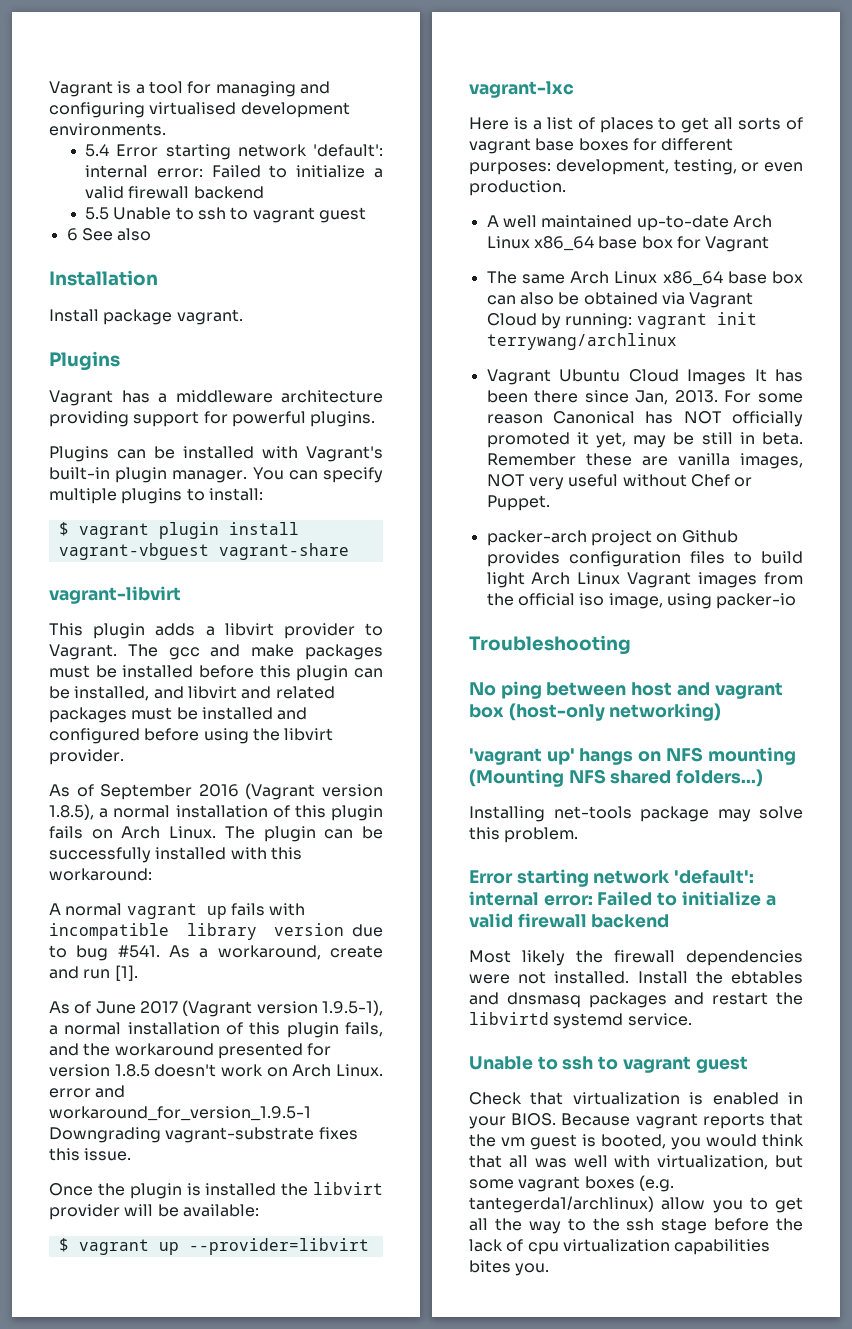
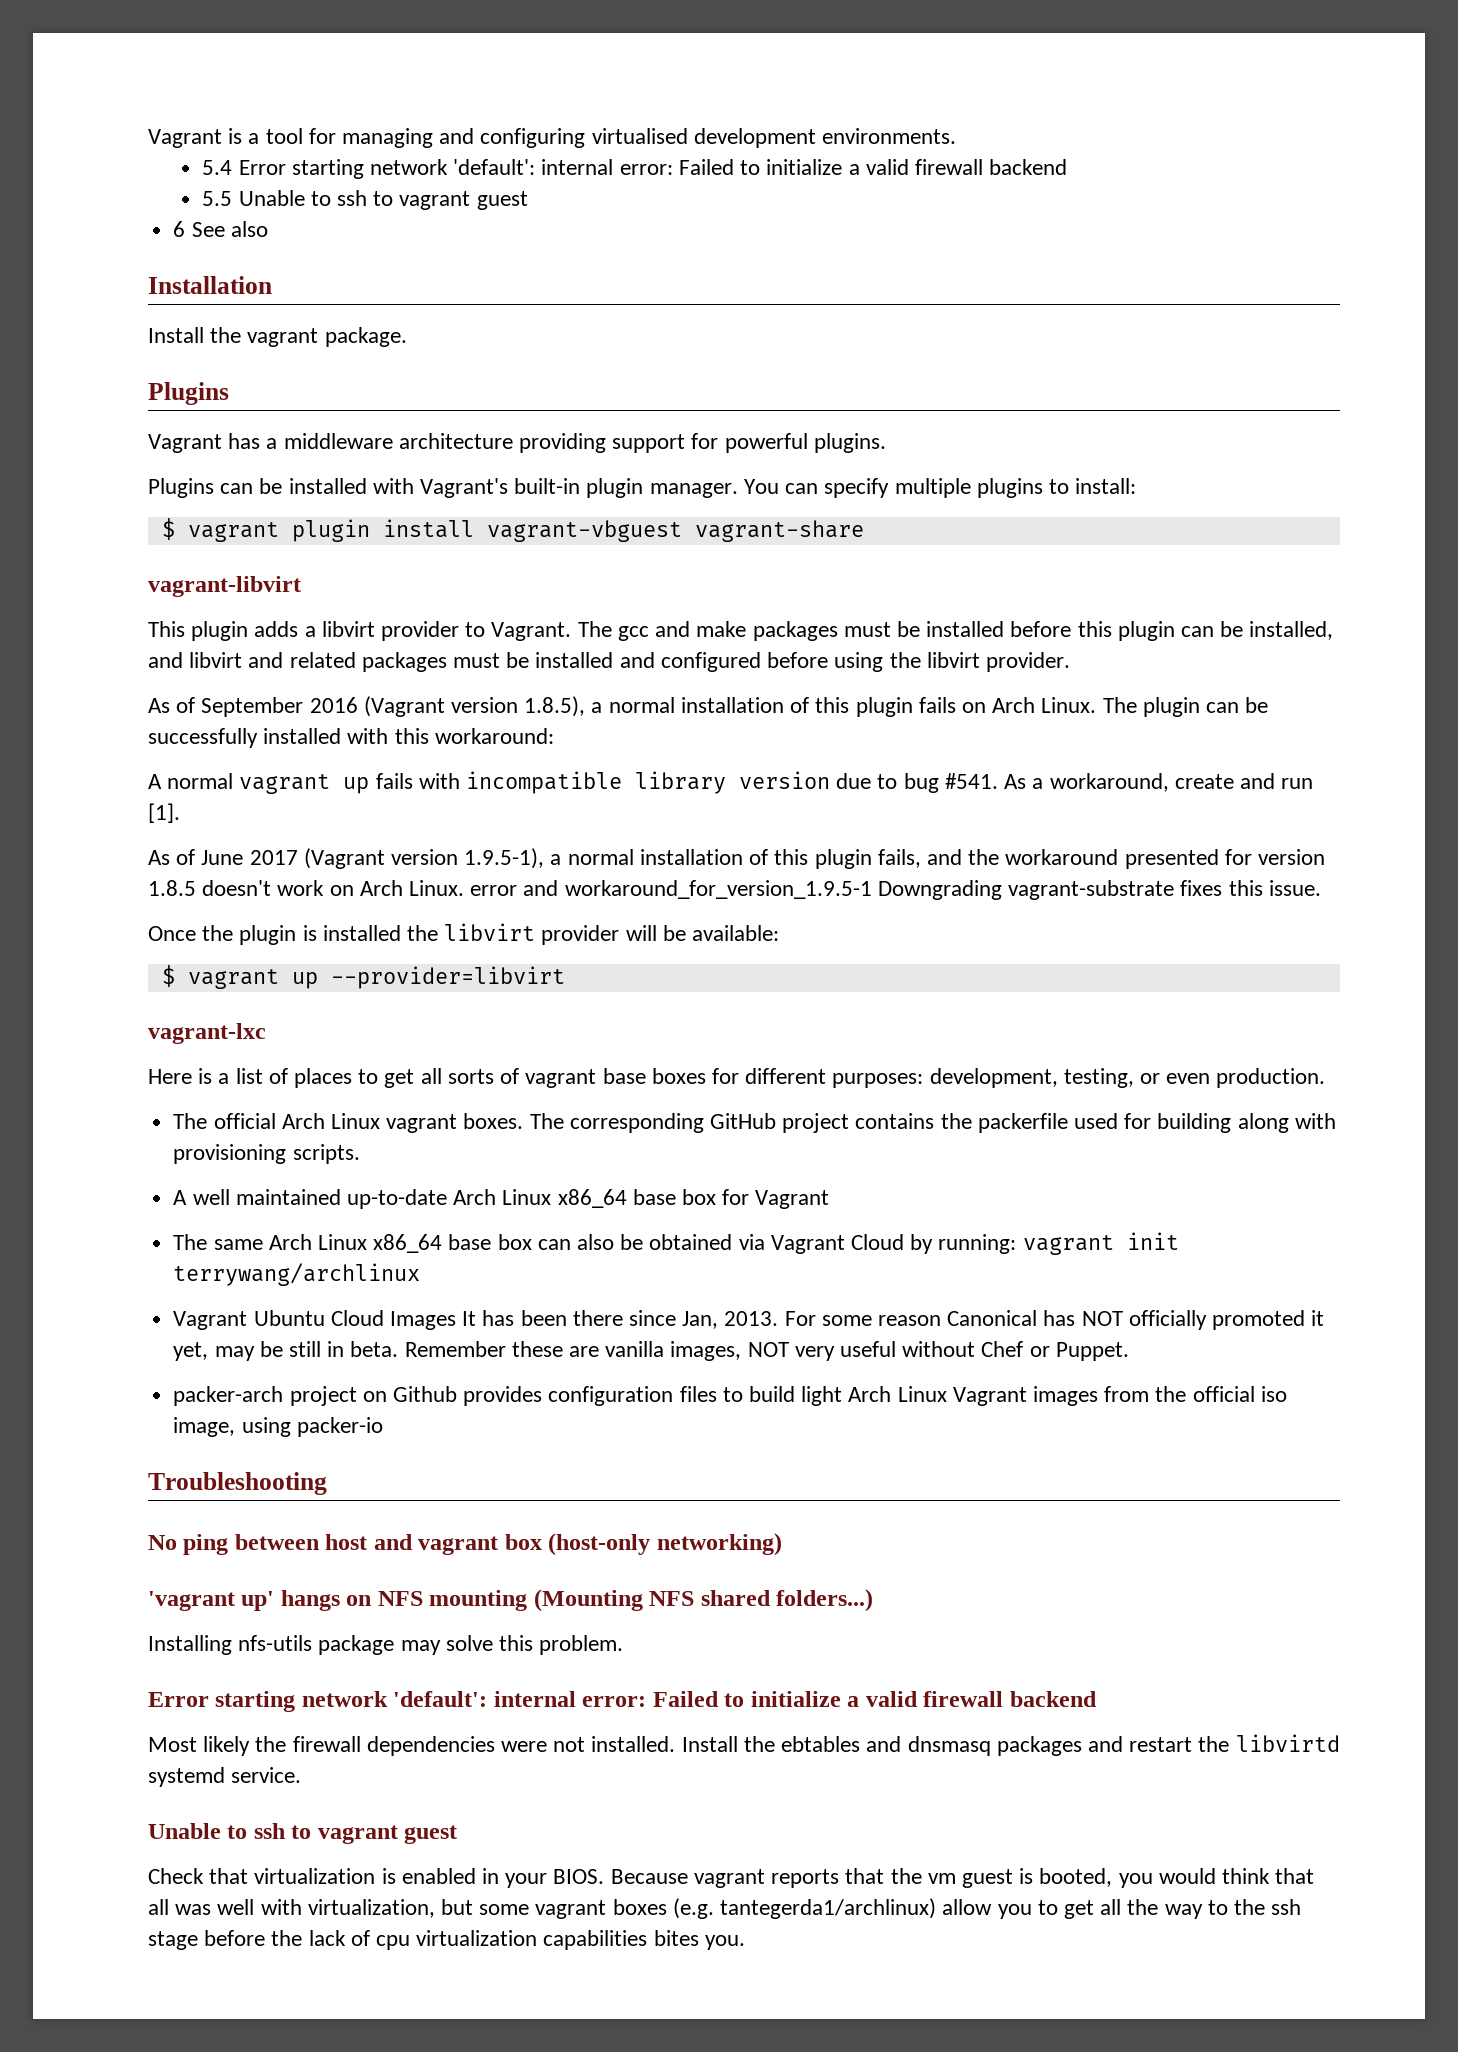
[103,309,243,325] package vagrant. -> [210,327,407,347] the vagrant package.
(566, 188) none -> [173,1113,1336,1133] [173,1144,360,1164] // The official Arch Linux vagrant boxes. The corresponding GitHub project contains the packerfile used for building along with provisioning scripts.
[553,806,632,819] net-tools -> [238,1635,313,1651] nfs-utils

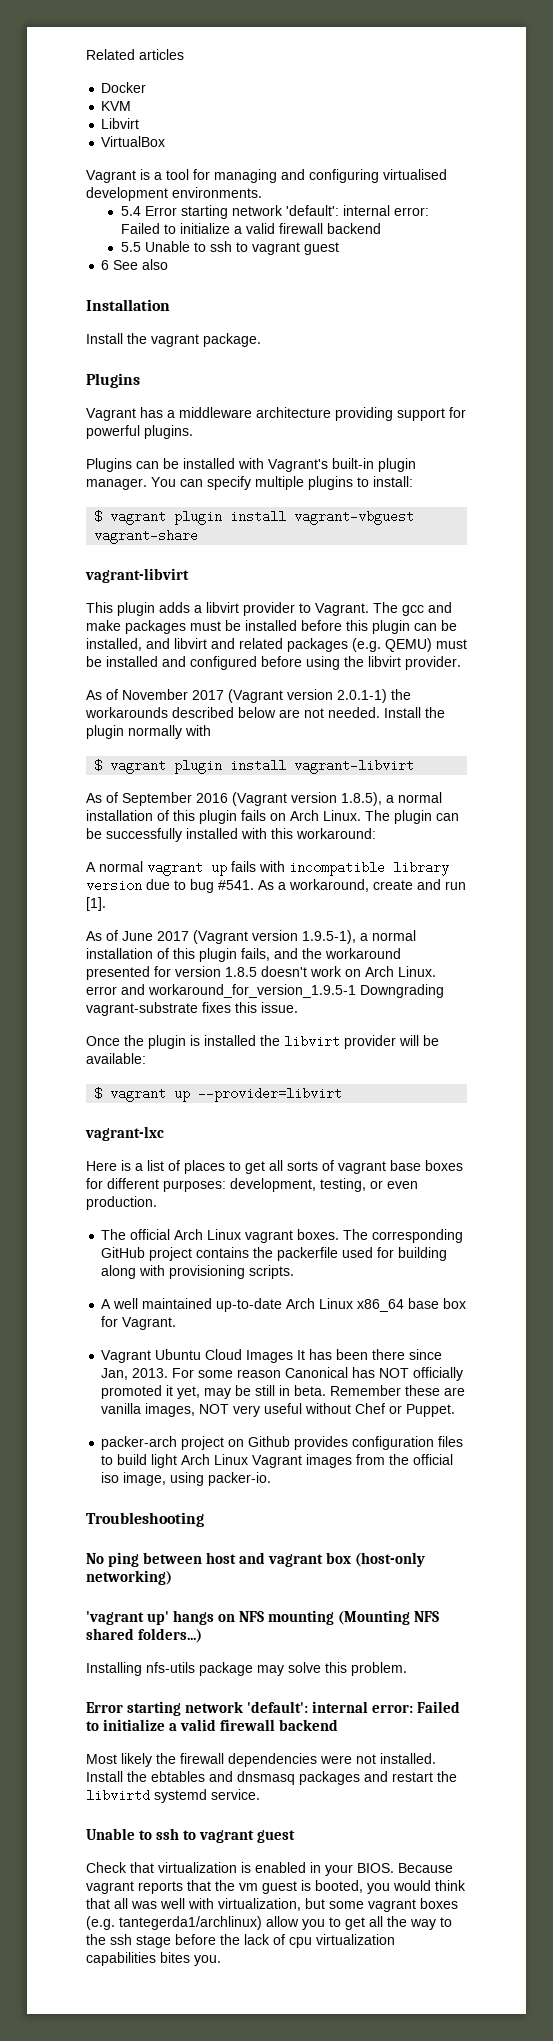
(148, 138) none -> [86,49,184,60] [101,82,147,93] [101,101,132,111] [101,118,140,129] [101,136,166,147] Related articles // Docker // KVM // Libvirt // VirtualBox //
(447, 662) none -> [352,638,432,652] (e.g. QEMU)
(1070, 662) none -> [86,689,411,703] [85,707,445,718] [86,725,211,739] [94,759,415,774] // As of November 2017 (Vagrant version 2.0.1-1) the workarounds described below are not needed. Install the plugin normally with // $ vagrant plugin install vagrant-libvirt
[755,1190,830,1209] [173,1232,1179,1255] [173,1263,421,1286] Vagrant // The same Arch Linux x86_64 base box can also be obtained via Vagrant Cloud by running: vagrant init terrywang/archlinux -> [122,1317,177,1330] Vagrant.
[296,1417,383,1437] packer-io -> [208,1472,272,1486] packer-io.

